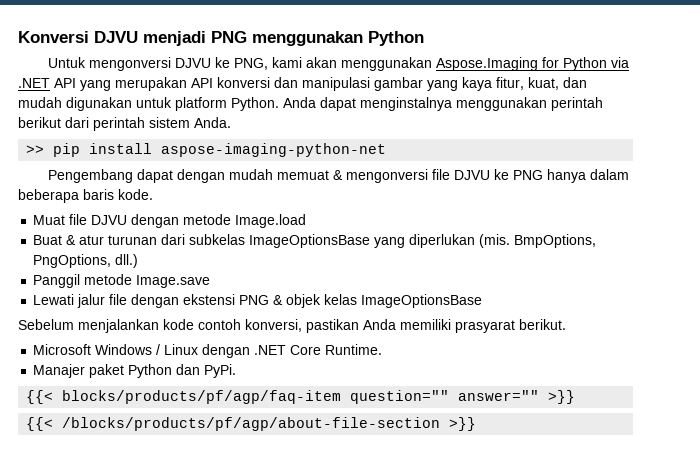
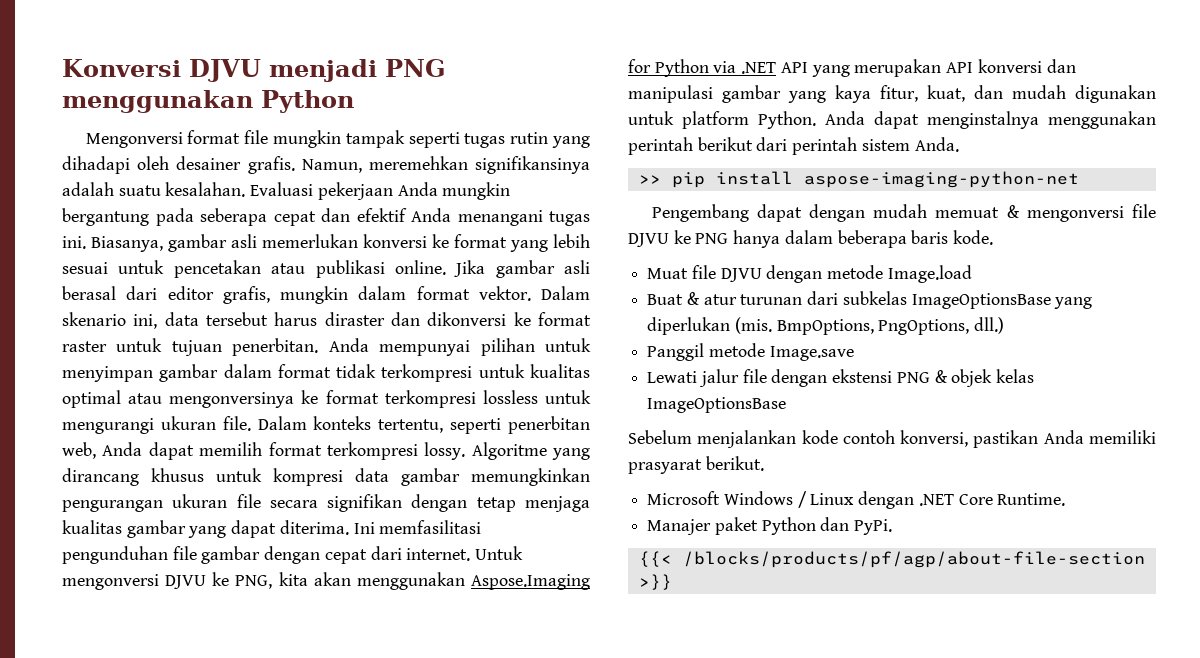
(424, 38) none -> [85,130,590,148] [62,156,590,174] [62,182,511,200] [62,208,590,226] [62,234,590,252] [62,260,590,278] [62,286,590,304] [62,312,591,329] [62,338,591,356] [62,364,590,382] [62,390,592,408] [62,416,590,434] [62,442,590,460] [62,468,590,486] [62,494,590,512] [62,520,482,538] [62,546,471,564] Mengonversi format file mungkin tampak seperti tugas rutin yang dihadapi oleh desainer grafis. Namun, meremehkan signifikansinya adalah suatu kesalahan. Evaluasi pekerjaan Anda mungkin bergantung pada seberapa cepat dan efektif Anda menangani tugas ini. Biasanya, gambar asli memerlukan konversi ke format yang lebih sesuai untuk pencetakan atau publikasi online. Jika gambar asli berasal dari editor grafis, mungkin dalam format vektor. Dalam skenario ini, data tersebut harus diraster dan dikonversi ke format raster untuk tujuan penerbitan. Anda mempunyai pilihan untuk menyimpan gambar dalam format tidak terkompresi untuk kualitas optimal atau mengonversinya ke format terkompresi lossless untuk mengurangi ukuran file. Dalam konteks tertentu, seperti penerbitan web, Anda dapat memilih format terkompresi lossy. Algoritme yang dirancang khusus untuk kompresi data gambar memungkinkan pengurangan ukuran file secara signifikan dengan tetap menjaga kualitas gambar yang dapat diterima. Ini memfasilitasi pengunduhan file gambar dengan cepat dari internet.
[272,57,303,68] kami -> [278,572,308,586] kita
[26,390,576,404] // {{< blocks/products/pf/agp/faq-item question="" answer="" >}} -> (893, 527) none

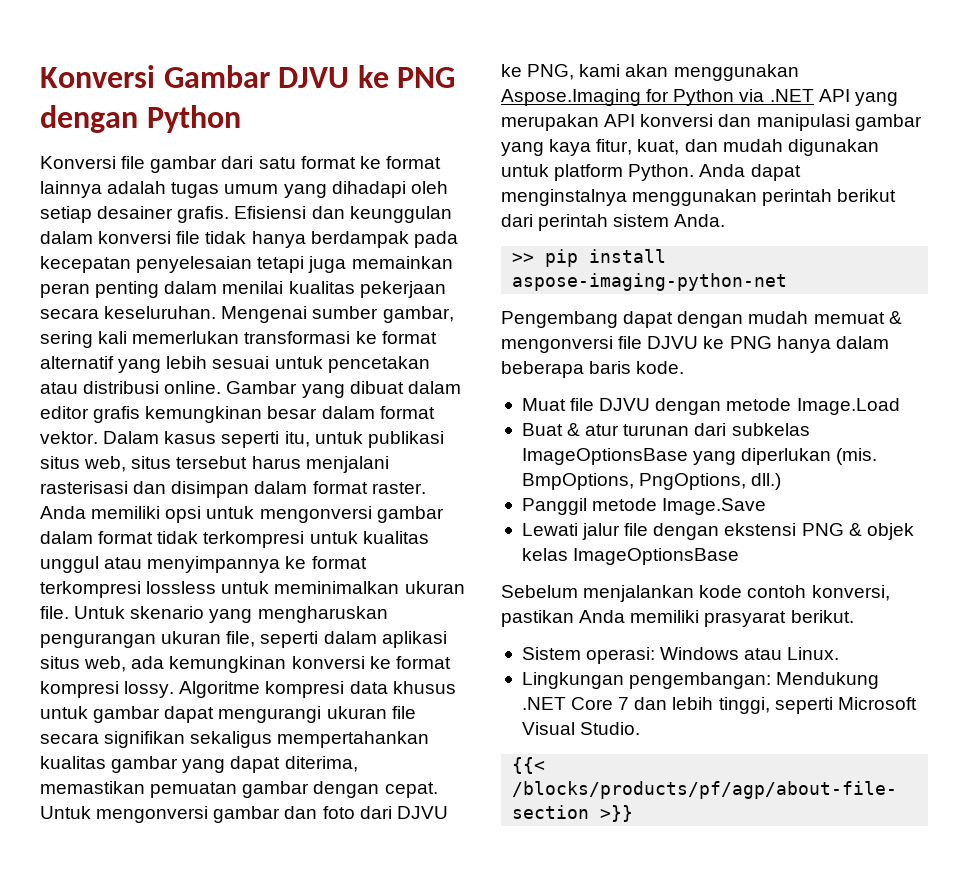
[62,59,446,82] [62,90,354,113] [85,130,549,148] Konversi DJVU menjadi PNG menggunakan Python // Mengonversi format file mungkin tampak seperti tugas rutin -> [40,65,456,88] [40,105,241,133] [40,156,441,173] [40,181,279,198] Konversi Gambar DJVU ke PNG dengan Python // Konversi file gambar dari satu format ke format lainnya adalah tugas umum
(170, 163) none -> [40,206,92,223] setiap
[301,156,590,174] [62,182,511,200] [62,208,590,226] [62,234,507,252] Namun, meremehkan signifikansinya adalah suatu kesalahan. Evaluasi pekerjaan Anda mungkin bergantung pada seberapa cepat dan efektif Anda menangani tugas ini. Biasanya, gambar asli memerlukan konversi ke format -> [234,206,452,223] [40,231,458,248] [40,256,453,273] [40,281,446,298] [40,306,454,323] [40,331,437,348] [40,356,114,369] Efisiensi dan keunggulan dalam konversi file tidak hanya berdampak pada kecepatan penyelesaian tetapi juga memainkan peran penting dalam menilai kualitas pekerjaan secara keseluruhan. Mengenai sumber gambar, sering kali memerlukan transformasi ke format alternatif
[315,260,590,278] [62,286,590,304] [62,312,591,329] [62,338,591,356] [62,366,153,382] publikasi online. Jika gambar asli berasal dari editor grafis, mungkin dalam format vektor. Dalam skenario ini, data tersebut harus diraster dan dikonversi ke format raster untuk tujuan penerbitan. Anda mempunyai pilihan untuk menyimpan -> [83,381,461,398] [40,406,435,423] [40,431,444,448] [40,456,389,473] [40,481,426,498] [40,506,372,523] distribusi online. Gambar yang dibuat dalam editor grafis kemungkinan besar dalam format vektor. Dalam kasus seperti itu, untuk publikasi situs web, situs tersebut harus menjalani rasterisasi dan disimpan dalam format raster. Anda memiliki opsi untuk mengonversi
[62,390,295,408] optimal atau mengonversinya -> [40,556,281,573] unggul atau menyimpannya
[62,418,154,434] mengurangi -> [274,581,400,594] meminimalkan
[257,416,590,434] [62,442,590,460] [62,468,590,486] [62,500,163,512] Dalam konteks tertentu, seperti penerbitan web, Anda dapat memilih format terkompresi lossy. Algoritme yang dirancang khusus untuk kompresi data gambar memungkinkan pengurangan -> [74,606,388,623] [40,631,447,648] [40,656,451,673] [40,681,456,698] [40,706,322,723] Untuk skenario yang mengharuskan pengurangan ukuran file, seperti dalam aplikasi situs web, ada kemungkinan konversi ke format kompresi lossy. Algoritme kompresi data khusus untuk gambar dapat mengurangi
[411,494,590,512] dengan tetap menjaga -> [190,731,430,748] sekaligus mempertahankan
[279,520,482,535] [62,546,524,564] [62,574,159,590] diterima. Ini memfasilitasi pengunduhan file gambar dengan cepat dari internet. Untuk mengonversi -> [284,756,358,772] [40,781,438,798] [40,806,392,823] diterima, memastikan pemuatan gambar dengan cepat. Untuk mengonversi gambar dan foto dari
[278,572,308,586] kita -> [579,64,621,77] kami
[887,265,972,283] Image.load -> [796,398,900,415] Image.Load
[769,346,854,361] Image.save -> [662,498,767,515] Image.Save
[647,491,1066,509] [647,517,893,535] Microsoft Windows / Linux dengan .NET Core Runtime. // Manajer paket Python dan PyPi. -> [521,647,840,664] [521,672,880,689] [521,697,917,714] [521,722,641,735] Sistem operasi: Windows atau Linux. // Lingkungan pengembangan: Mendukung .NET Core 7 dan lebih tinggi, seperti Microsoft Visual Studio.

